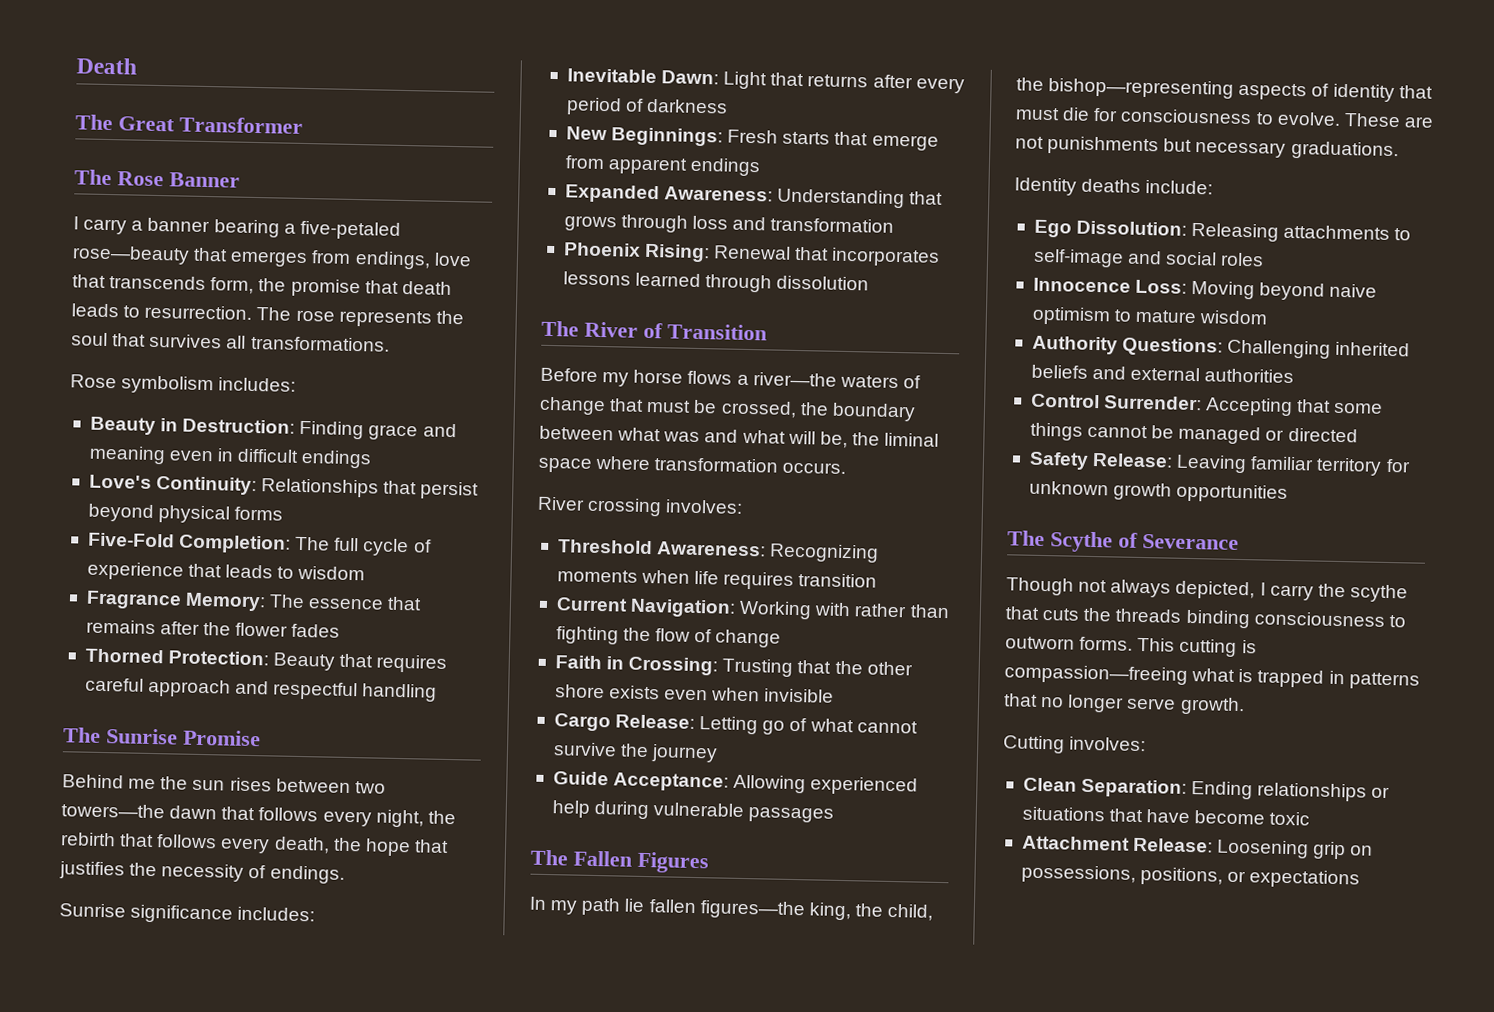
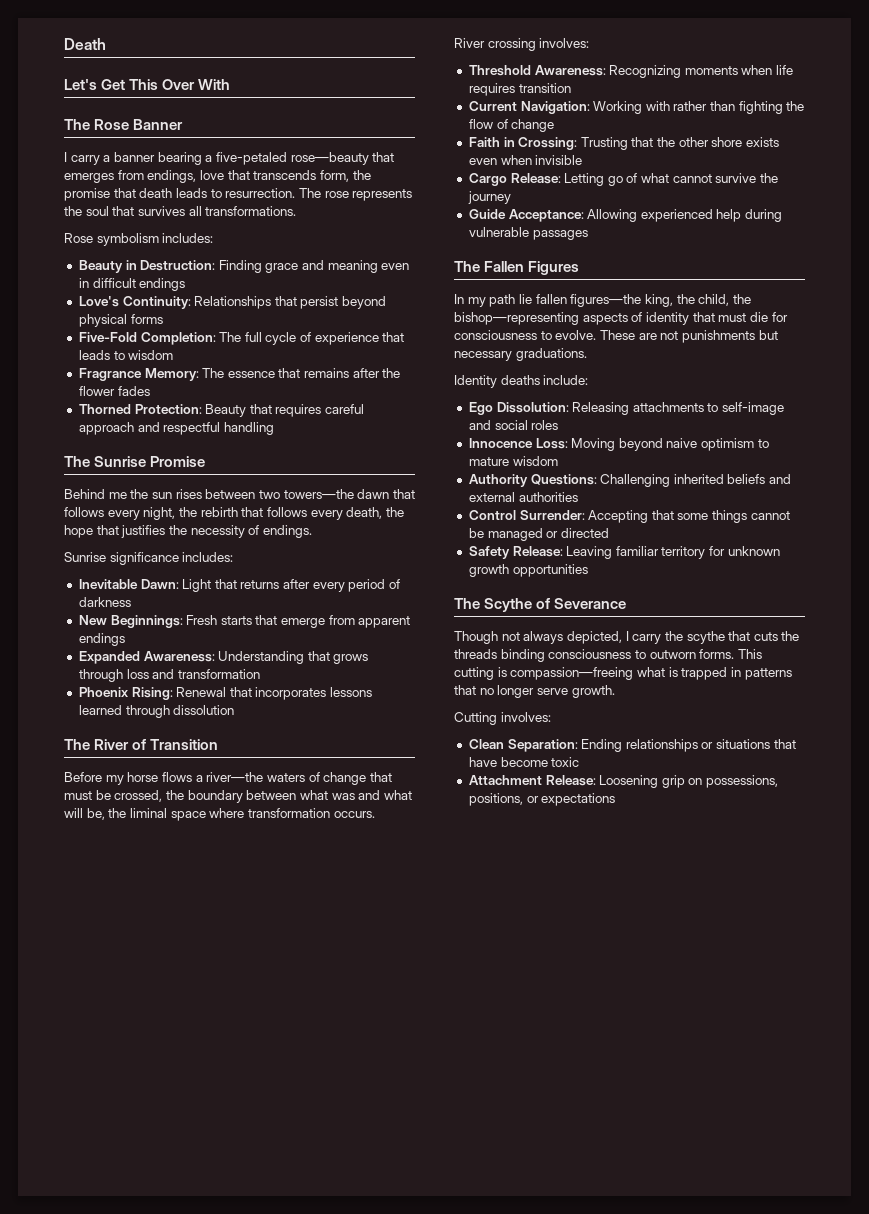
[75,114,303,134] The Great Transformer -> [64,79,231,90] Let's Get This Over With

